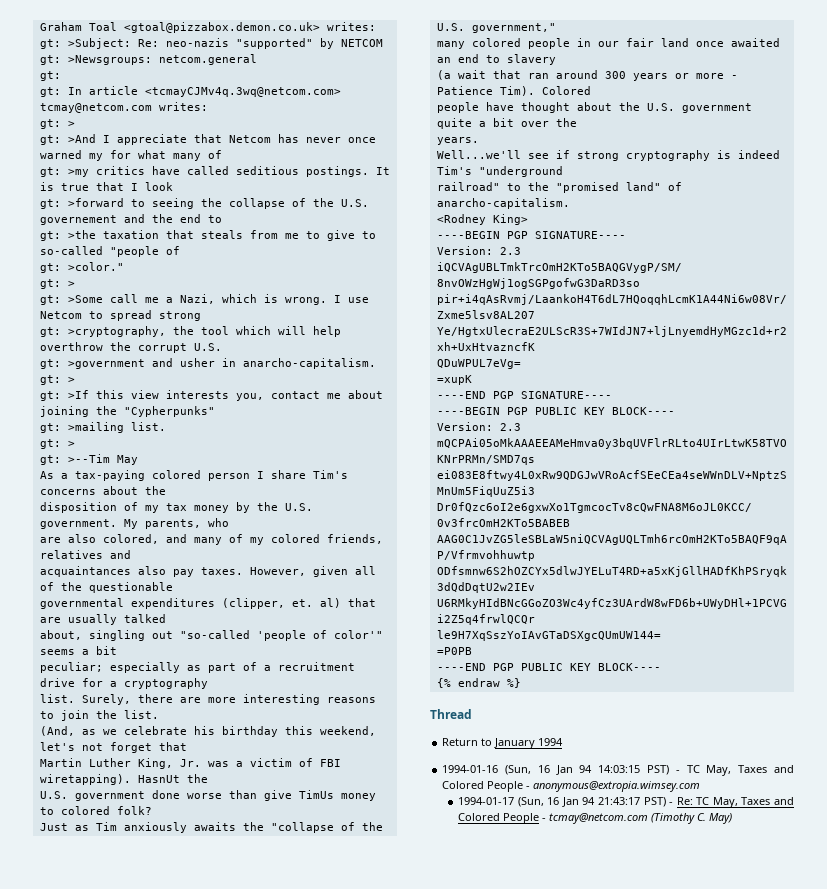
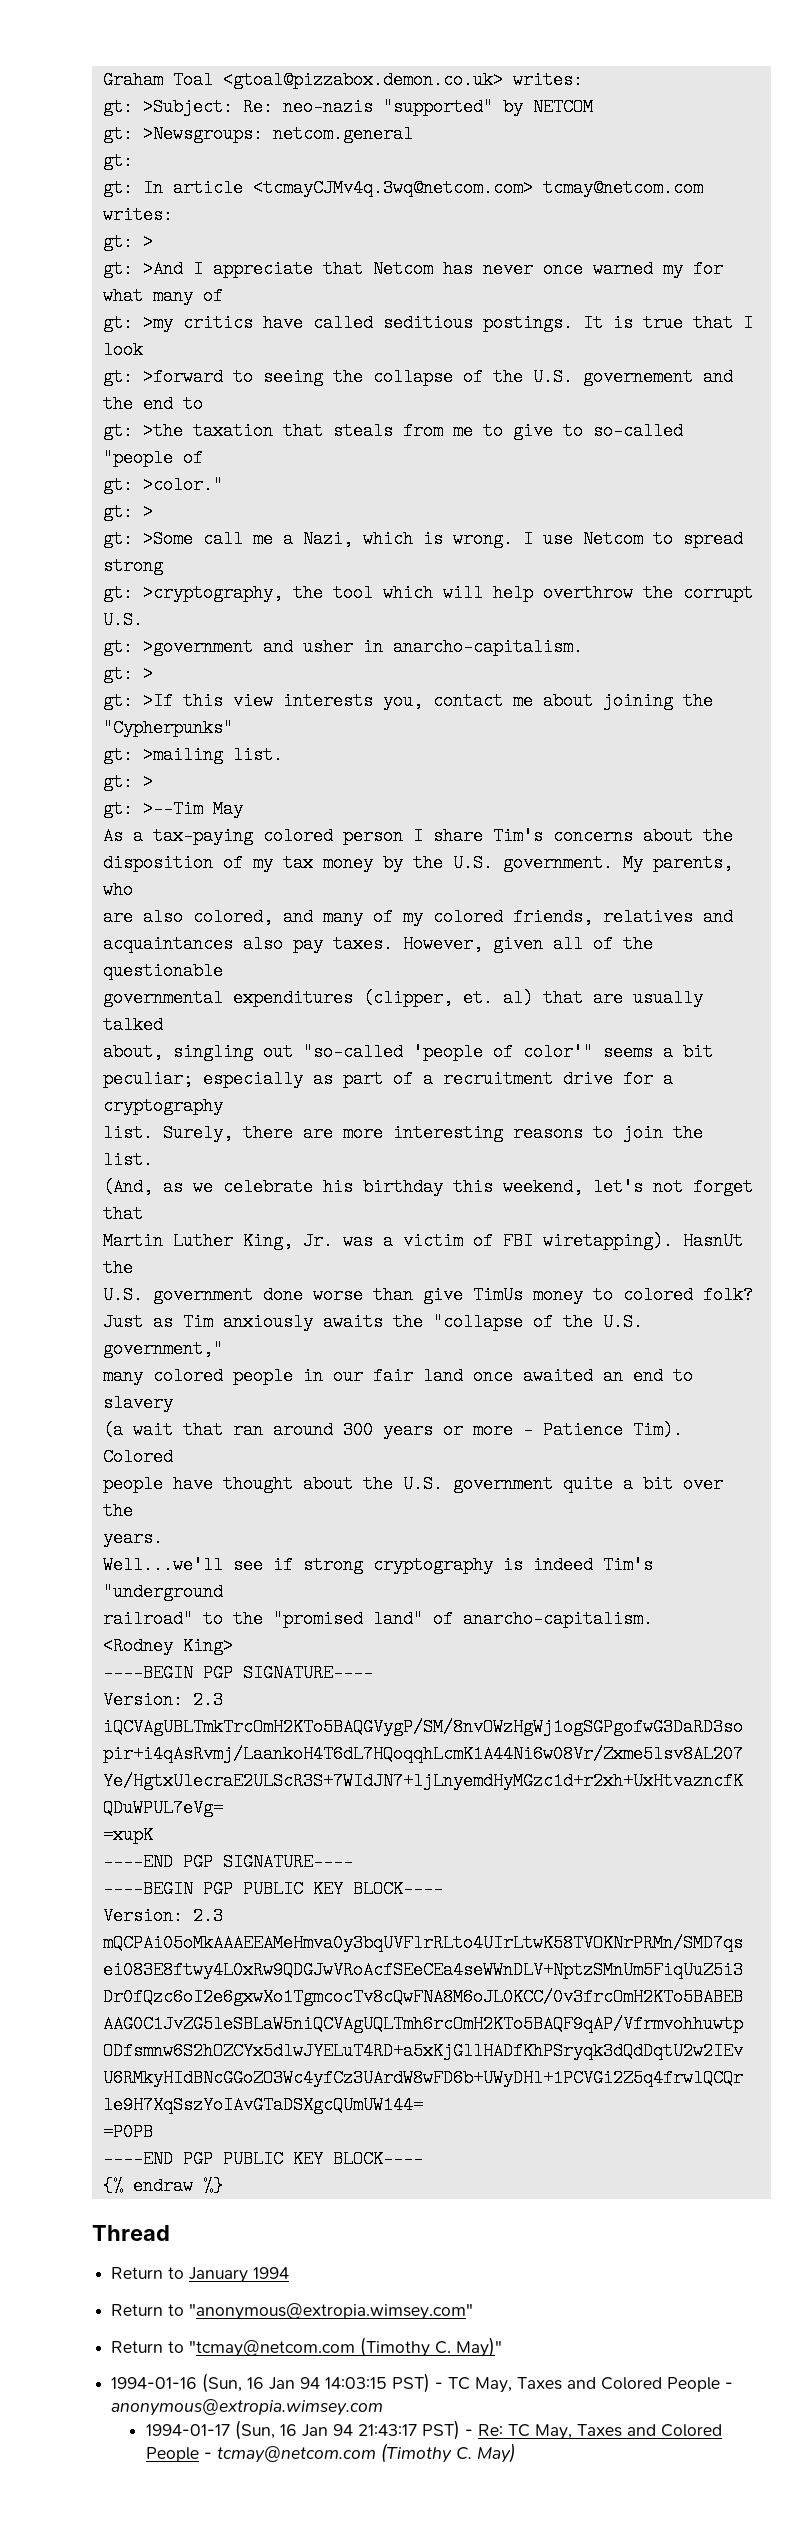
(564, 742) none -> [111,2303,474,2320] [111,2337,503,2357] // Return to "anonymous@extropia.wimsey.com" // Return to "tcmay@netcom.com (Timothy C. May)"

